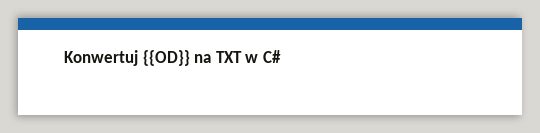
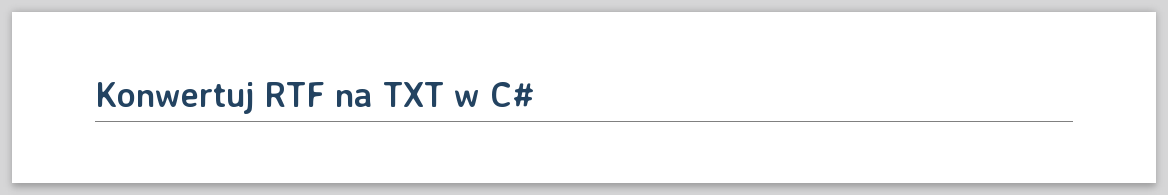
[142,50,190,66] {{OD}} -> [264,82,325,107] RTF

